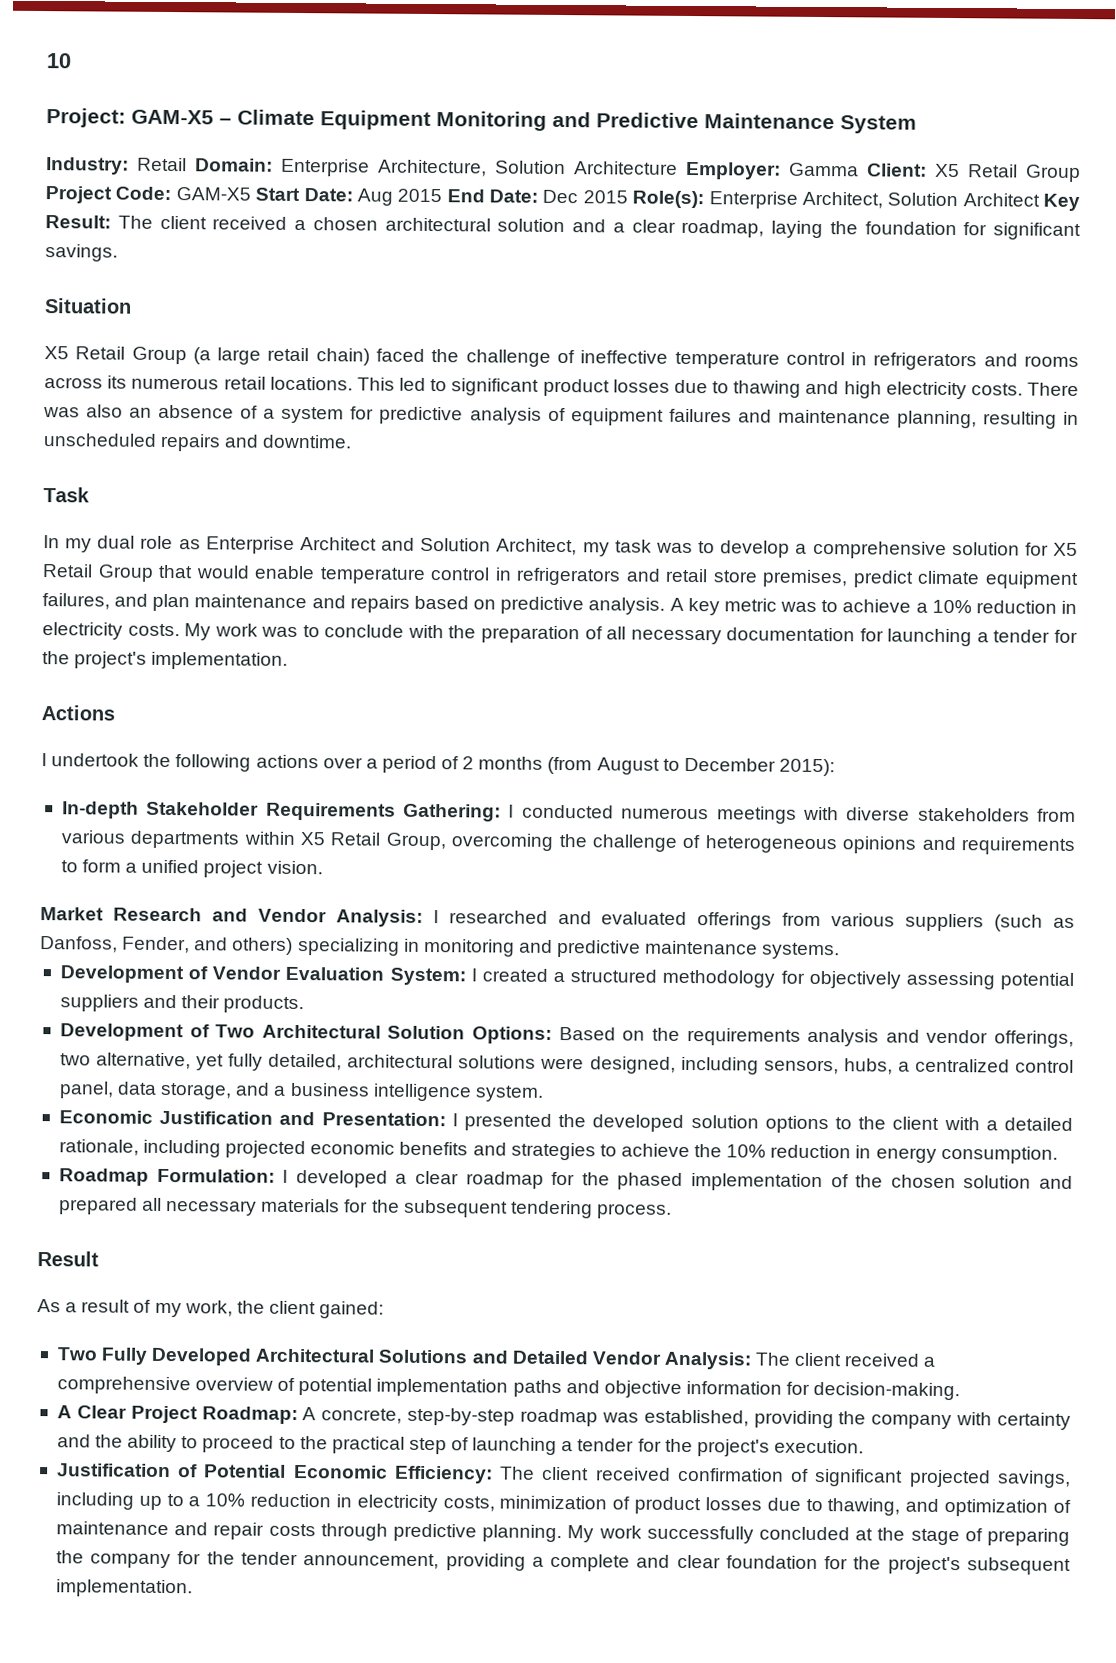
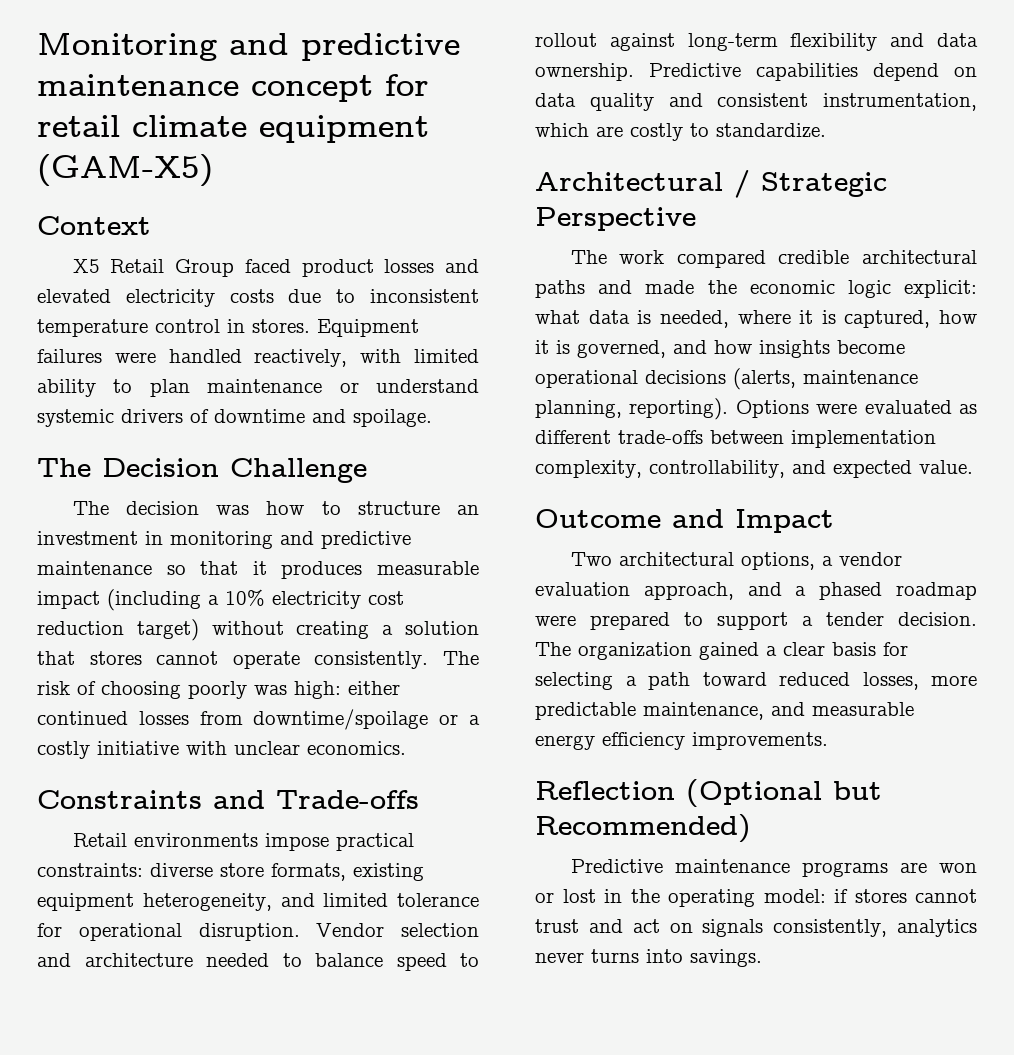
[46,53,71,69] [46,108,917,134] [46,157,1081,182] [45,186,1080,211] [45,215,1081,240] [45,244,118,262] [44,298,132,314] [44,346,1079,371] [44,375,1079,400] [43,404,1079,429] [43,433,353,452] [43,487,90,503] [43,535,1078,559] [42,564,1079,589] [42,593,1077,616] [42,622,1078,647] [42,651,289,670] [41,705,115,721] [41,753,835,777] [61,801,1076,824] [60,830,1075,855] [60,859,323,878] [40,907,1076,932] [40,936,400,956] 10 // Project: GAM-X5 – Climate Equipment Monitoring and Predictive Maintenance System // Industry: Retail Domain: Enterprise Architecture, Solution Architecture Employer: Gamma Client: X5 Retail Group Project Code: GAM-X5 Start Date: Aug 2015 End Date: Dec 2015 Role(s): Enterprise Architect, Solution Architect Key Result: The client received a chosen architectural solution and a clear roadmap, laying the foundation for significant savings. // Situation // X5 Retail Group (a large retail chain) faced the challenge of ineffective temperature control in refrigerators and rooms across its numerous retail locations. This led to significant product losses due to thawing and high electricity costs. There was also an absence of a system for predictive analysis of equipment failures and maintenance planning, resulting in unscheduled repairs and downtime. // Task // In my dual role as Enterprise Architect and Solution Architect, my task was to develop a comprehensive solution for X5 Retail Group that would enable temperature control in refrigerators and retail store premises, predict climate equipment failures, and plan maintenance and repairs based on predictive analysis. A key metric was to achieve a 10% reduction in electricity costs. My work was to conclude with the preparation of all necessary documentation for launching a tender for the project's implementation. // Actions // I undertook the following actions over a period of 2 months (from August to December 2015): // In-depth Stakeholder Requirements Gathering: I conducted numerous meetings with diverse stakeholders from various departments within X5 Retail Group, overcoming the challenge of heterogeneous opinions and requirements to form a unified project vision. // Market Research and Vendor Analysis: I researched and evaluated offerings from various suppliers (such as Danfoss, Fender, and others) specializing -> [37,33,460,61] [37,74,429,102] [37,115,429,143] [37,154,213,187] [37,216,151,235] [72,259,479,277] [37,289,480,307] [37,319,419,337] [37,349,479,367] [37,379,479,397] [37,409,432,427] [37,458,367,483] [72,501,480,515] [37,531,138,545] Monitoring and predictive maintenance concept for retail climate equipment (GAM-X5) // Context // X5 Retail Group faced product losses and elevated electricity costs due to inconsistent temperature control in stores. Equipment failures were handled reactively, with limited ability to plan maintenance or understand systemic drivers of downtime and spoilage. // The Decision Challenge // The decision was how to structure an investment
[762,942,841,960] [59,965,1075,990] [59,994,305,1014] [59,1023,1075,1048] [59,1052,1074,1075] [58,1081,544,1102] [58,1110,1074,1134] [58,1139,1058,1164] [58,1168,1074,1192] [58,1197,672,1219] [37,1251,99,1267] [37,1299,385,1319] [56,1347,936,1370] [56,1376,961,1401] [56,1405,1072,1430] [56,1434,864,1457] [56,1463,1071,1488] [55,1492,1071,1517] [55,1521,1071,1546] [55,1550,1071,1575] [55,1579,193,1598] systems. // Development of Vendor Evaluation System: I created a structured methodology for objectively assessing potential suppliers and their products. // Development of Two Architectural Solution Options: Based on the requirements analysis and vendor offerings, two alternative, yet fully detailed, architectural solutions were designed, including sensors, hubs, a centralized control panel, data storage, and a business intelligence system. // Economic Justification and Presentation: I presented the developed solution options to the client with a detailed rationale, including projected economic benefits and strategies to achieve the 10% reduction in energy consumption. // Roadmap Formulation: I developed a clear roadmap for the phased implementation of the chosen solution and prepared all necessary materials for the subsequent tendering process. // Result // As a result of my work, the client gained: // Two Fully Developed Architectural Solutions and Detailed Vendor Analysis: The client received a comprehensive overview of potential implementation paths and objective information for decision-making. // A Clear Project Roadmap: A concrete, step-by-step roadmap was established, providing the company with certainty and the ability to proceed to the practical step of launching a tender for the project's execution. // Justification of Potential Economic Efficiency: The client received confirmation of significant projected savings, including up to a 10% reduction in electricity costs, minimization of product losses due to thawing, and optimization of maintenance and repair costs through predictive planning. My work successfully concluded at the stage of preparing the company for the tender announcement, providing a complete and clear foundation for the project's subsequent implementation. -> [166,561,479,579] [37,589,404,611] [37,619,480,641] [37,651,479,669] [37,681,400,699] [37,709,481,730] [37,741,406,759] [37,790,419,809] [72,833,414,851] [37,863,424,881] [37,893,479,911] [37,923,479,941] [37,953,479,971] [535,33,978,51] [535,63,977,81] [535,93,977,111] [535,123,826,141] [535,170,887,198] [535,207,696,231] [570,250,977,268] [535,280,977,298] [535,310,977,328] [535,340,905,358] [535,368,918,390] [535,398,977,420] [535,430,936,448] [535,460,973,478] [535,509,834,533] [570,552,902,570] [535,582,977,600] [535,612,977,630] [535,642,908,660] [535,672,977,690] [535,702,914,720] [535,732,828,750] [535,779,882,807] [535,814,751,843] [570,859,977,877] [535,889,977,907] [535,919,977,937] [535,949,762,967] so that it produces measurable impact (including a 10% electricity cost reduction target) without creating a solution that stores cannot operate consistently. The risk of choosing poorly was high: either continued losses from downtime/spoilage or a costly initiative with unclear economics. // Constraints and Trade-offs // Retail environments impose practical constraints: diverse store formats, existing equipment heterogeneity, and limited tolerance for operational disruption. Vendor selection and architecture needed to balance speed to rollout against long-term flexibility and data ownership. Predictive capabilities depend on data quality and consistent instrumentation, which are costly to standardize. // Architectural / Strategic Perspective // The work compared credible architectural paths and made the economic logic explicit: what data is needed, where it is captured, how it is governed, and how insights become operational decisions (alerts, maintenance planning, reporting). Options were evaluated as different trade-offs between implementation complexity, controllability, and expected value. // Outcome and Impact // Two architectural options, a vendor evaluation approach, and a phased roadmap were prepared to support a tender decision. The organization gained a clear basis for selecting a path toward reduced losses, more predictable maintenance, and measurable energy efficiency improvements. // Reflection (Optional but Recommended) // Predictive maintenance programs are won or lost in the operating model: if stores cannot trust and act on signals consistently, analytics never turns into savings.

